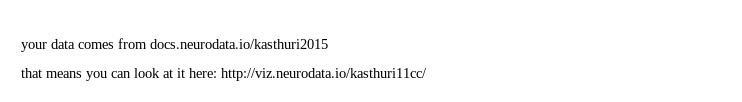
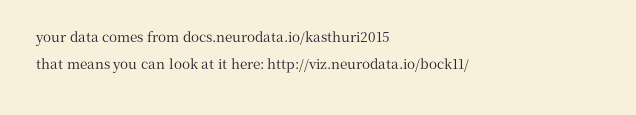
[221,68,427,81] http://viz.neurodata.io/kasthuri11cc/ -> [267,58,470,73] http://viz.neurodata.io/bock11/

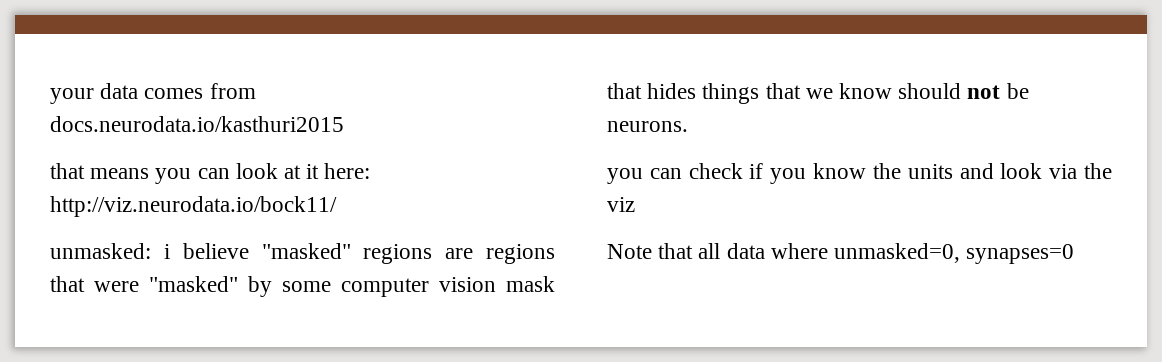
(470, 65) none -> [50,243,555,264] [50,276,555,297] [607,83,1029,104] [607,121,688,132] [607,163,1112,184] [607,197,635,212] [607,243,1075,264] // unmasked: i believe "masked" regions are regions that were "masked" by some computer vision mask that hides things that we know should not be neurons. // you can check if you know the units and look via the viz // Note that all data where unmasked=0, synapses=0

